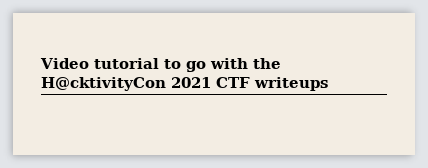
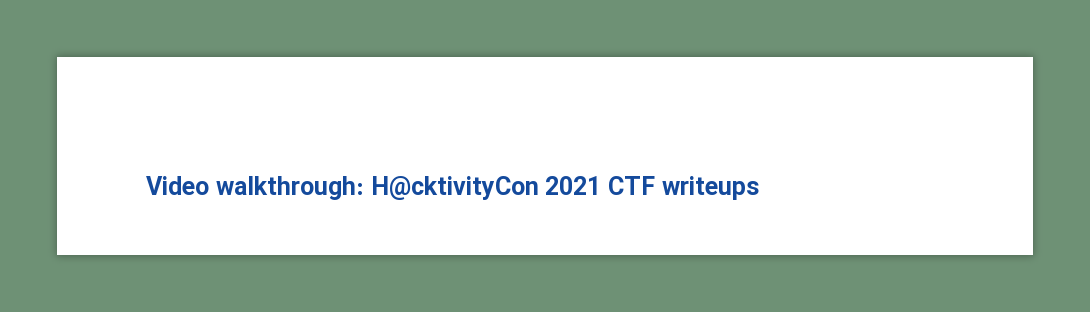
[94,58,281,72] tutorial to go with the -> [215,176,364,200] walkthrough:

